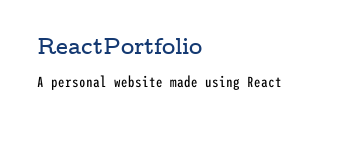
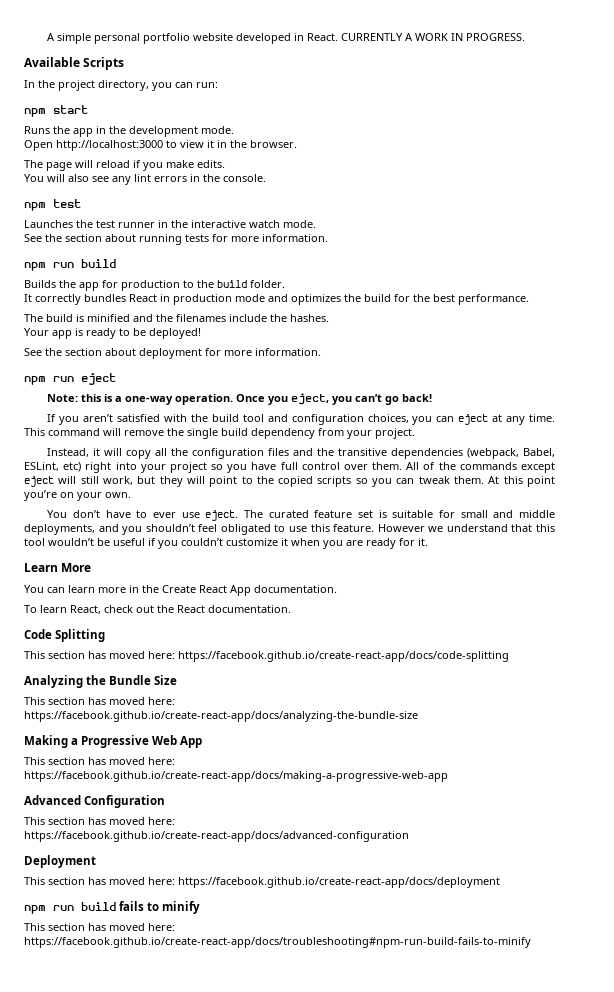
[37,38,202,54] [37,75,282,90] ReactPortfolio // A personal website made using React -> [47,33,526,44] [24,57,125,70] [24,80,218,91] [24,105,88,117] [24,126,234,137] [24,140,297,151] [24,160,225,171] [24,174,266,185] [24,199,81,211] [24,220,316,228] [24,234,328,245] [24,259,116,271] [24,280,285,291] [24,294,529,305] [24,314,329,322] [24,328,201,339] [24,348,321,359] [24,373,116,385] [47,393,433,405] [47,414,555,425] [24,428,415,439] [47,448,555,459] [24,462,556,473] [24,476,556,487] [24,490,131,501] [47,510,555,521] [24,524,555,535] [24,538,428,549] [24,563,92,572] [24,585,337,596] [24,605,291,614] [24,629,106,642] [24,651,509,662] [24,675,178,688] [24,697,175,705] [24,711,418,722] [24,735,203,748] [24,757,175,765] [24,771,448,782] [24,795,166,808] [24,817,175,825] [24,831,409,842] [24,855,96,868] [24,877,500,888] [24,901,201,914] [24,923,175,931] [24,937,531,948] A simple personal portfolio website developed in React. CURRENTLY A WORK IN PROGRESS. // Available Scripts // In the project directory, you can run: // npm start // Runs the app in the development mode. // Open http://localhost:3000 to view it in the browser. // The page will reload if you make edits. // You will also see any lint errors in the console. // npm test // Launches the test runner in the interactive watch mode. // See the section about running tests for more information. // npm run build // Builds the app for production to the build folder. // It correctly bundles React in production mode and optimizes the build for the best performance. // The build is minified and the filenames include the hashes. // Your app is ready to be deployed! // See the section about deployment for more information. // npm run eject // Note: this is a one-way operation. Once you eject, you can’t go back! // If you aren’t satisfied with the build tool and configuration choices, you can eject at any time. This command will remove the single build dependency from your project. // Instead, it will copy all the configuration files and the transitive dependencies (webpack, Babel, ESLint, etc) right into your project so you have full control over them. All of the commands except eject will still work, but they will point to the copied scripts so you can tweak them. At this point you’re on your own. // You don’t have to ever use eject. The curated feature set is suitable for small and middle deployments, and you shouldn’t feel obligated to use this feature. However we understand that this tool wouldn’t be useful if you couldn’t customize it when you are ready for it. // Learn More // You can learn more in the Create React App documentation. // To learn React, check out the React documentation. // Code Splitting // This section has moved here: https://facebook.github.io/create-react-app/docs/code-splitting // Analyzing the Bundle Size // This section has moved here: https://facebook.github.io/create-react-app/docs/analyzing-the-bundle-size // Making a Progressive Web App // This section has moved here: https://facebook.github.io/create-react-app/docs/making-a-progressive-web-app // Advanced Configuration // This section has moved here: https://facebook.github.io/create-react-app/docs/advanced-configuration // Deployment // This section has moved here: https://facebook.github.io/create-react-app/docs/deployment // npm run build fails to minify // This section has moved here: https://facebook.github.io/create-react-app/docs/troubleshooting#npm-run-build-fails-to-minify

